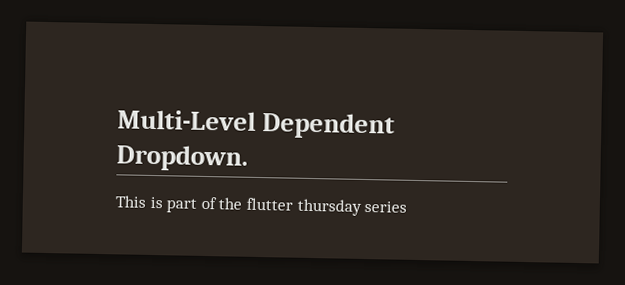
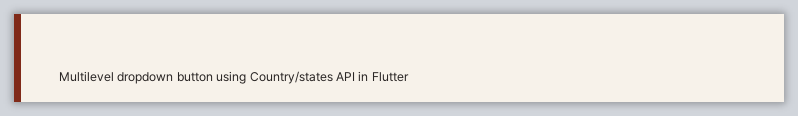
[117,109,396,140] [116,144,248,172] [115,195,408,216] Multi-Level Dependent Dropdown. // This is part of the flutter thursday series -> [59,71,409,84] Multilevel dropdown button using Country/states API in Flutter

